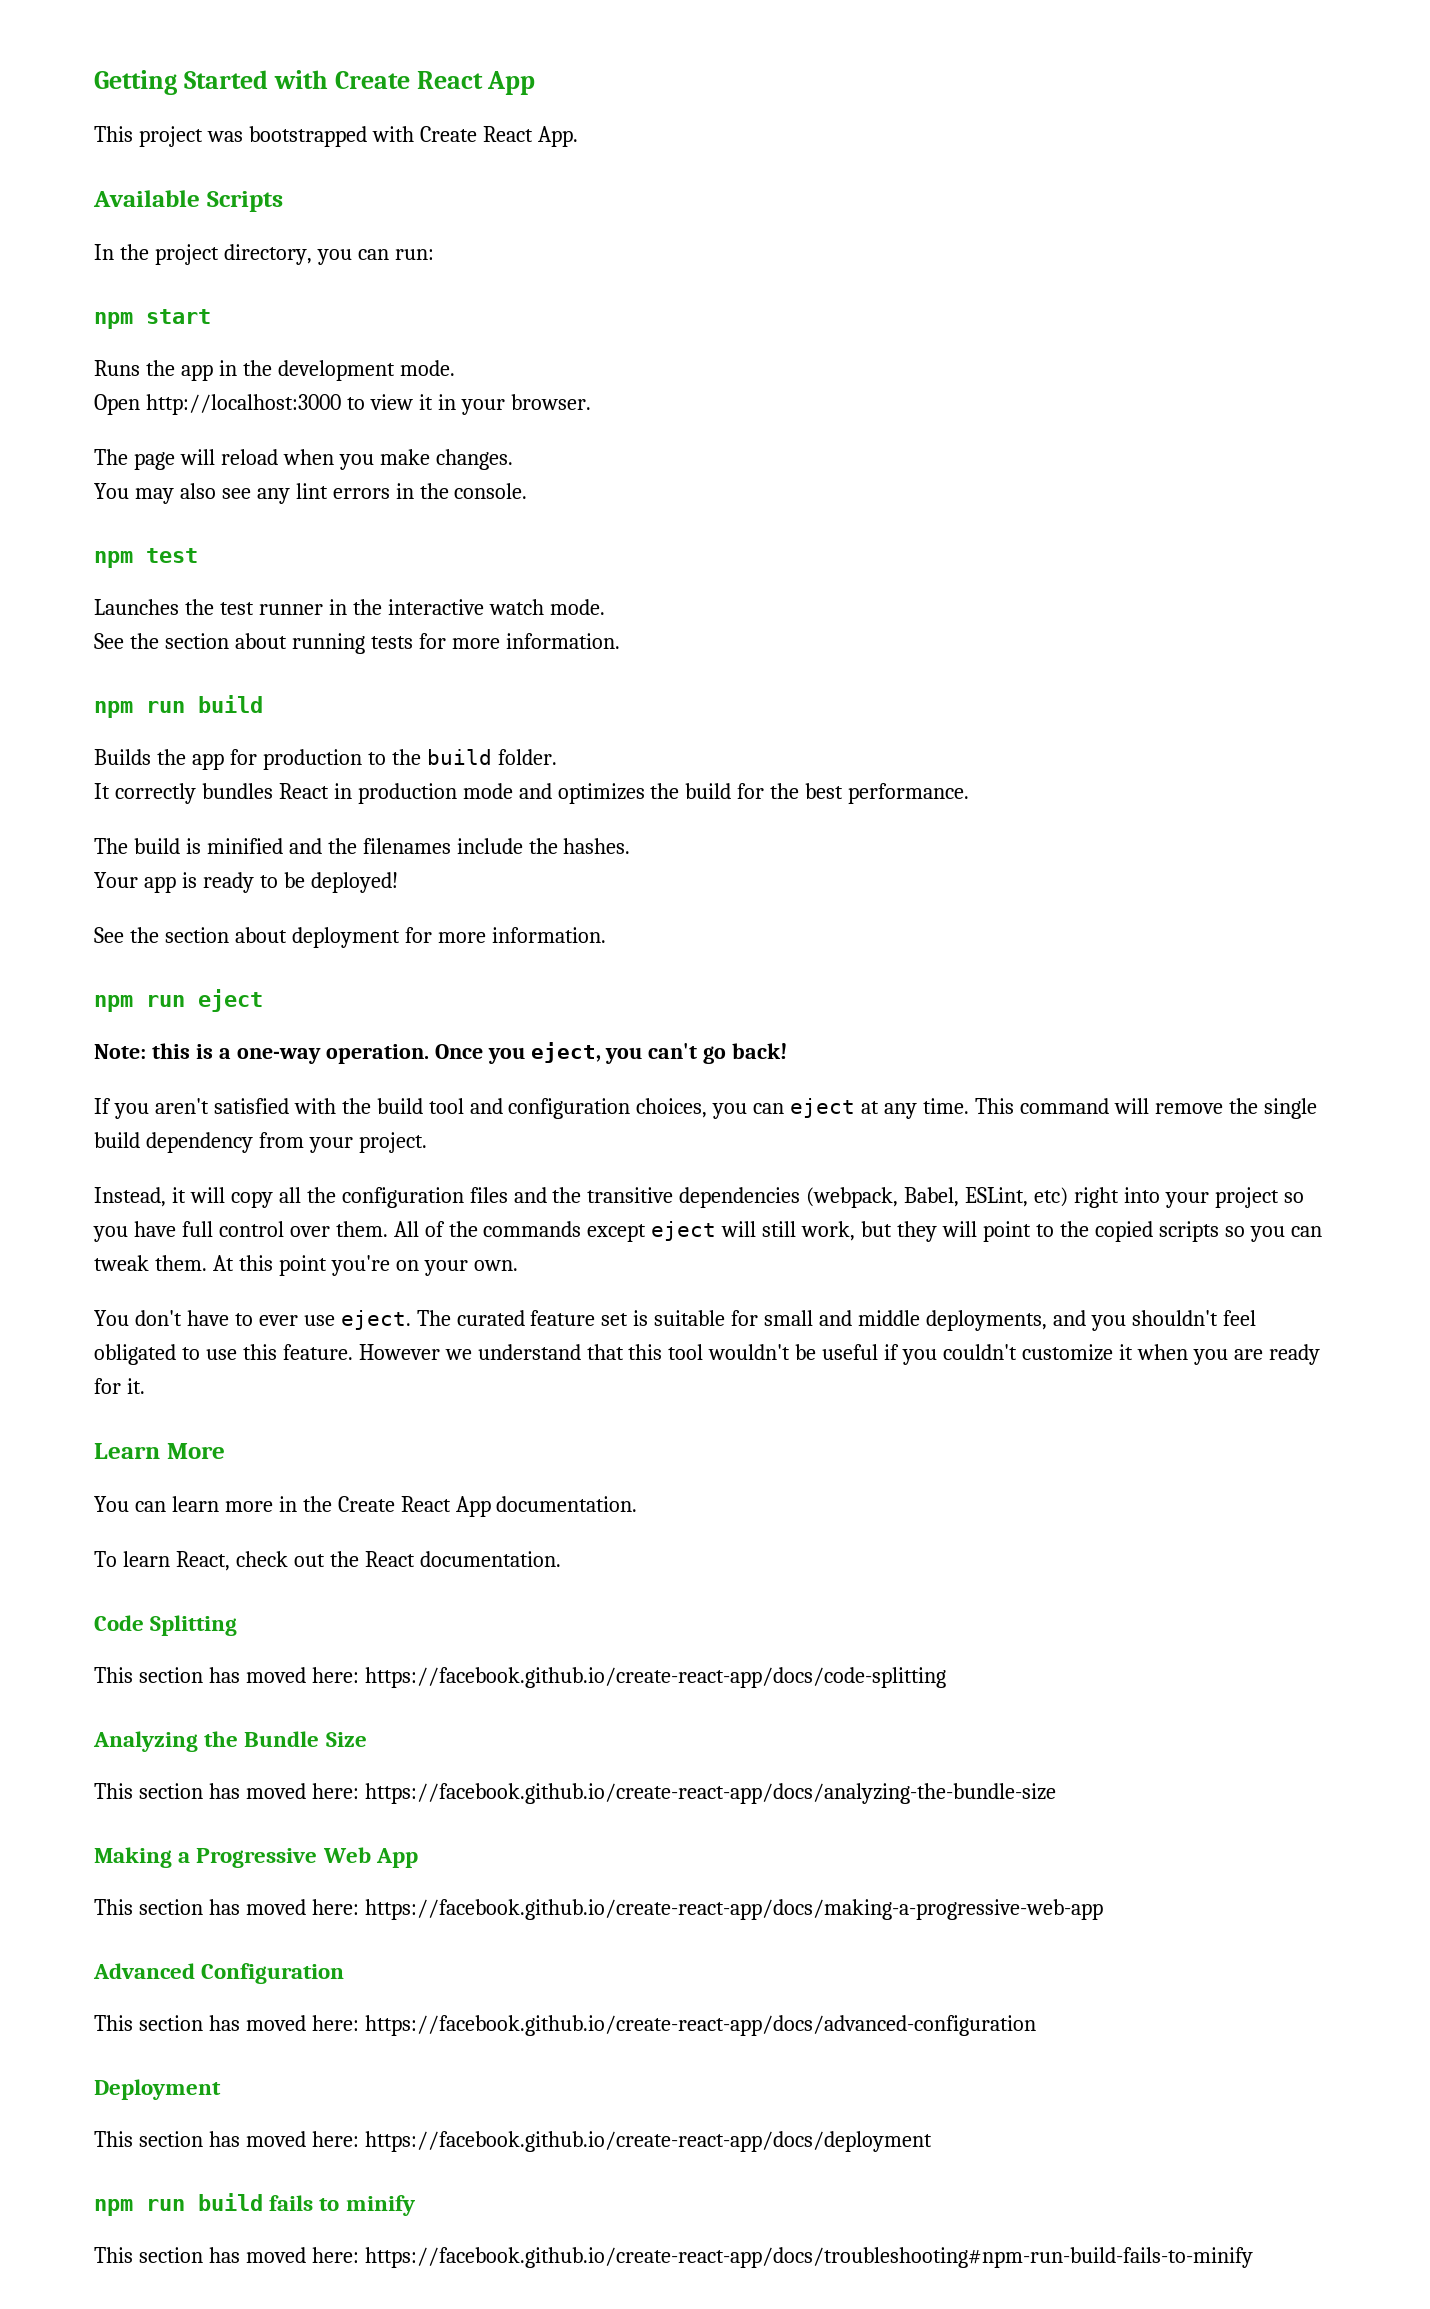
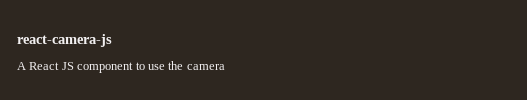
[94,70,536,95] [94,126,578,147] [93,190,283,212] [94,244,434,265] [94,309,211,329] [94,360,455,381] [94,394,591,415] [94,449,513,470] [94,483,528,504] [94,548,198,568] [94,599,605,615] [94,633,620,654] [94,695,263,718] [94,749,557,770] [94,783,970,804] [94,838,631,854] [94,872,398,893] [94,927,606,948] [94,989,263,1012] [94,1042,788,1064] [94,1098,1317,1119] [94,1132,427,1153] [94,1187,1304,1208] [93,1221,1322,1242] [94,1255,518,1276] [94,1310,1256,1331] [94,1344,1320,1365] [94,1378,145,1394] [94,1443,225,1459] [94,1496,638,1517] [94,1551,561,1571] [94,1615,238,1636] [94,1667,946,1688] [93,1731,367,1752] [94,1783,1056,1804] [94,1847,418,1868] [94,1899,1103,1920] [93,1963,345,1984] [94,2015,1036,2036] [94,2079,221,2100] [94,2131,932,2152] [94,2193,415,2216] [94,2247,1253,2268] Getting Started with Create React App // This project was bootstrapped with Create React App. // Available Scripts // In the project directory, you can run: // npm start // Runs the app in the development mode. // Open http://localhost:3000 to view it in your browser. // The page will reload when you make changes. // You may also see any lint errors in the console. // npm test // Launches the test runner in the interactive watch mode. // See the section about running tests for more information. // npm run build // Builds the app for production to the build folder. // It correctly bundles React in production mode and optimizes the build for the best performance. // The build is minified and the filenames include the hashes. // Your app is ready to be deployed! // See the section about deployment for more information. // npm run eject // Note: this is a one-way operation. Once you eject, you can't go back! // If you aren't satisfied with the build tool and configuration choices, you can eject at any time. This command will remove the single build dependency from your project. // Instead, it will copy all the configuration files and the transitive dependencies (webpack, Babel, ESLint, etc) right into your project so you have full control over them. All of the commands except eject will still work, but they will point to the copied scripts so you can tweak them. At this point you're on your own. // You don't have to ever use eject. The curated feature set is suitable for small and middle deployments, and you shouldn't feel obligated to use this feature. However we understand that this tool wouldn't be useful if you couldn't customize it when you are ready for it. // Learn More // You can learn more in the Create React App documentation. // To learn React, check out the React documentation. // Code Splitting // This section has moved here: https://facebook.github.io/create-react-app/docs/code-splitting // Analyzing the Bundle Size // This section has moved here: https://facebook.github.io/create-react-app/docs/analyzing-the-bundle-size // Making a Progressive Web App // This section has moved here: https://facebook.github.io/create-react-app/docs/making-a-progressive-web-app // Advanced Configuration // This section has moved here: https://facebook.github.io/create-react-app/docs/advanced-configuration // Deployment // This section has moved here: https://facebook.github.io/create-react-app/docs/deployment // npm run build fails to minify // This section has moved here: https://facebook.github.io/create-react-app/docs/troubleshooting#npm-run-build-fails-to-minify -> [17,34,112,47] [17,61,225,73] react-camera-js // A React JS component to use the camera

